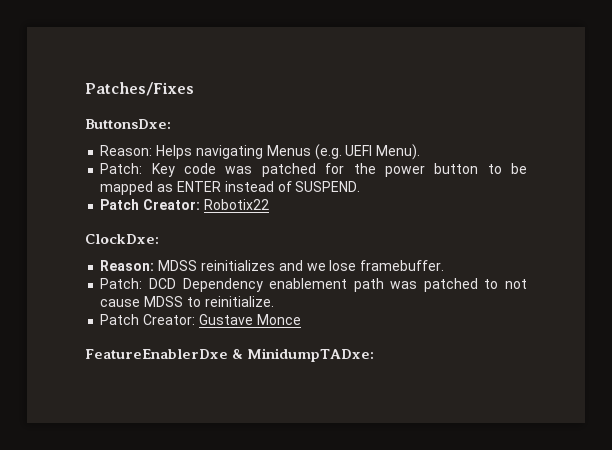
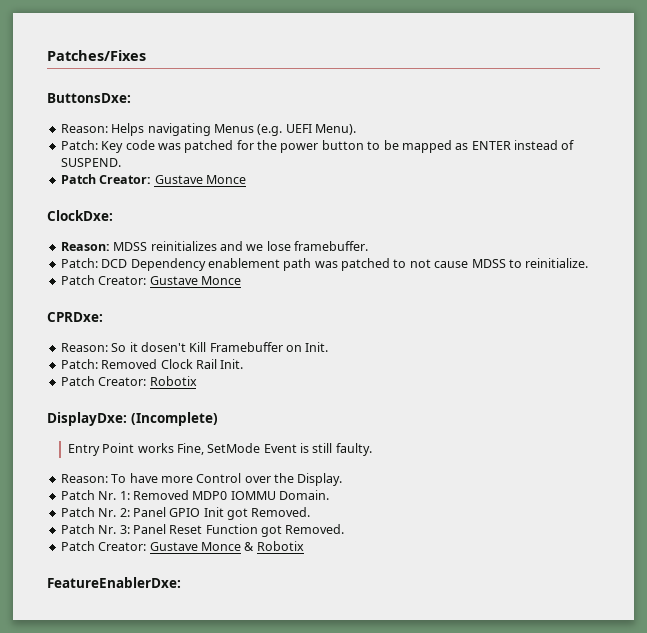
[203,199,269,210] Robotix22 -> [154,175,246,184] Gustave Monce
[85,348,375,362] FeatureEnablerDxe & MinidumpTADxe: -> [47,312,103,322] [60,342,329,352] [60,359,244,369] [60,376,197,386] [47,412,218,426] [67,443,372,456] [60,473,343,486] [60,490,329,500] [60,507,311,520] [60,524,345,537] [60,541,304,551] [47,577,181,588] CPRDxe: // Reason: So it dosen't Kill Framebuffer on Init. // Patch: Removed Clock Rail Init. // Patch Creator: Robotix // DisplayDxe: (Incomplete) // Entry Point works Fine, SetMode Event is still faulty. // Reason: To have more Control over the Display. // Patch Nr. 1: Removed MDP0 IOMMU Domain. // Patch Nr. 2: Panel GPIO Init got Removed. // Patch Nr. 3: Panel Reset Function got Removed. // Patch Creator: Gustave Monce & Robotix // FeatureEnablerDxe:

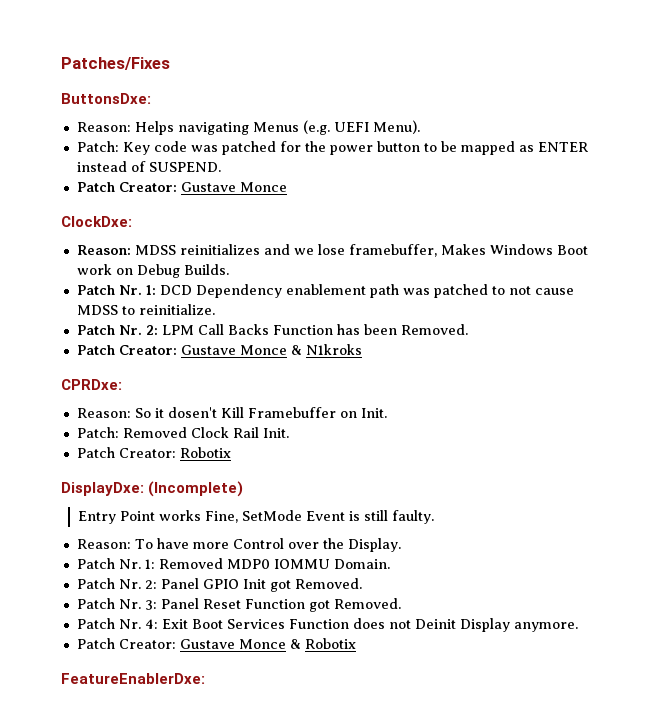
[294,241,368,251] [60,258,98,268] framebuffer. // Patch: -> [348,244,588,257] [76,264,229,278] [76,285,156,295] framebuffer, Makes Windows Boot work on Debug Builds. // Patch Nr. 1:
[60,275,241,285] // Patch Creator: Gustave Monce -> [76,324,468,335] [76,344,362,355] // Patch Nr. 2: LPM Call Backs Function has been Removed. // Patch Creator: Gustave Monce & N1kroks
(345, 529) none -> [76,618,578,632] // Patch Nr. 4: Exit Boot Services Function does not Deinit Display anymore.

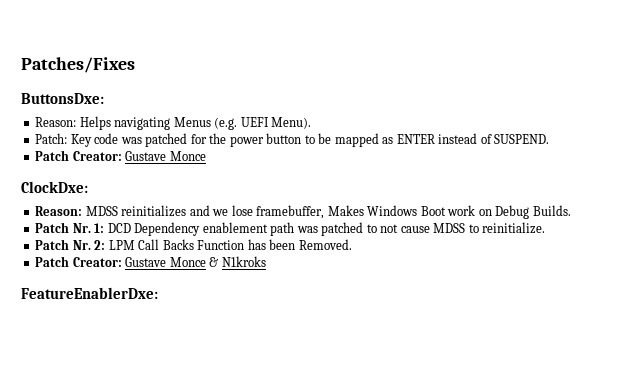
[61,379,122,390] [76,407,387,418] [76,427,289,438] [76,447,231,458] [61,481,244,497] [77,510,434,524] [76,538,401,552] [76,558,390,569] [76,578,362,592] [76,598,401,612] [76,618,578,632] [76,638,356,649] // CPRDxe: // Reason: So it dosen't Kill Framebuffer on Init. // Patch: Removed Clock Rail Init. // Patch Creator: Robotix // DisplayDxe: (Incomplete) // Entry Point works Fine, SetMode Event is still faulty. // Reason: To have more Control over the Display. // Patch Nr. 1: Removed MDP0 IOMMU Domain. // Patch Nr. 2: Panel GPIO Init got Removed. // Patch Nr. 3: Panel Reset Function got Removed. // Patch Nr. 4: Exit Boot Services Function does not Deinit Display anymore. // Patch Creator: Gustave Monce & Robotix -> (266, 261) none

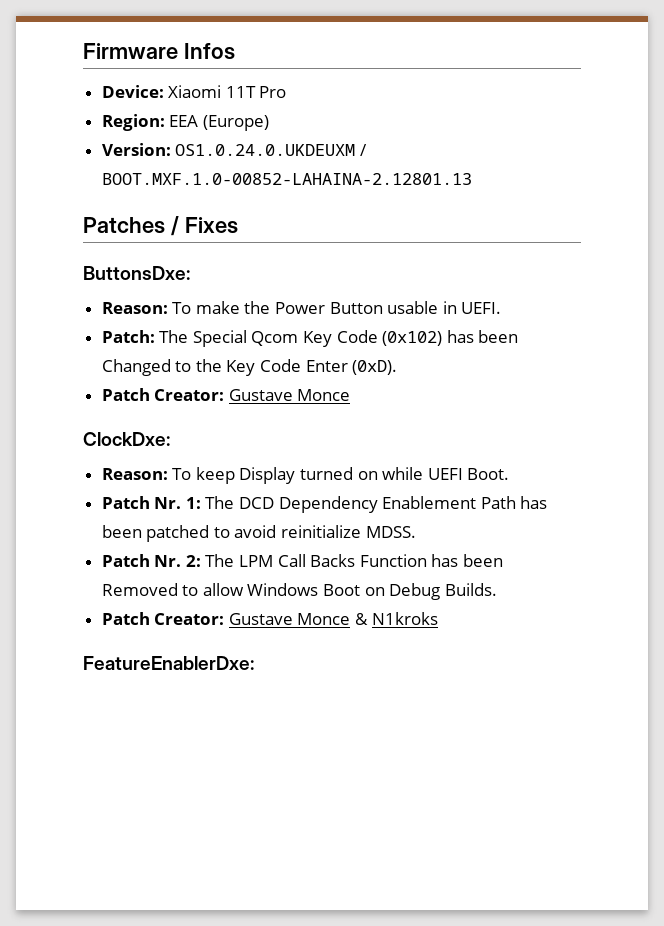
[21,57,135,73] [21,93,104,104] [35,116,312,130] [35,133,550,147] Patches/Fixes // ButtonsDxe: // Reason: Helps navigating Menus (e.g. UEFI Menu). // Patch: Key code was patched for the power button to be mapped as ENTER instead of SUSPEND. -> [83,43,235,60] [101,85,287,98] [101,114,269,131] [101,143,367,156] [101,173,472,185] [83,216,238,236] [83,266,190,280] [101,301,502,314] [101,330,519,347] [101,359,398,376] Firmware Infos // Device: Xiaomi 11T Pro // Region: EEA (Europe) // Version: OS1.0.24.0.UKDEUXM / BOOT.MXF.1.0-00852-LAHAINA-2.12801.13 // Patches / Fixes // ButtonsDxe: // Reason: To make the Power Button usable in UEFI. // Patch: The Special Qcom Key Code (0x102) has been Changed to the Key Code Enter (0xD).
[85,205,571,219] MDSS reinitializes and we lose framebuffer, Makes Windows Boot work on Debug Builds. -> [172,467,510,484] To keep Display turned on while UEFI Boot.
(105, 228) none -> [205,496,235,509] The
[202,222,546,236] enablement path was patched to not cause MDSS to reinitialize. -> [382,496,548,509] [101,525,416,542] Enablement Path has been patched to avoid reinitialize MDSS.
(106, 245) none -> [205,554,235,567] The
[298,239,352,250] Removed. -> [101,583,497,600] Removed to allow Windows Boot on Debug Builds.

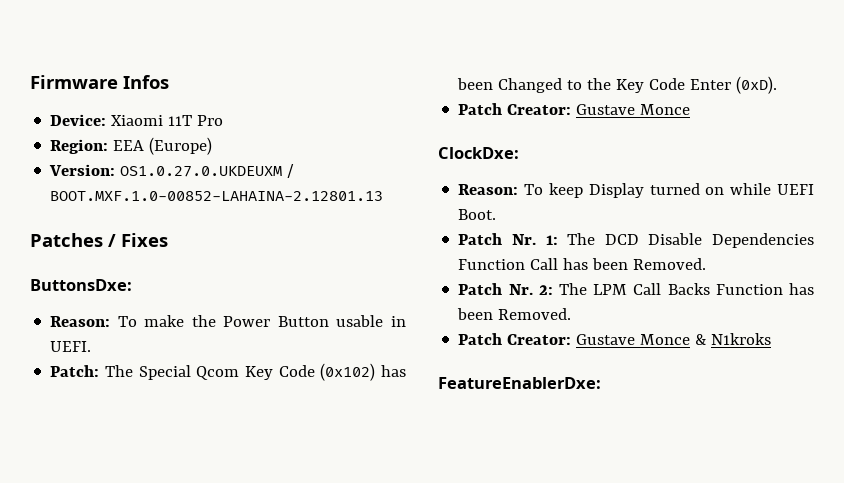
[175,144,356,156] OS1.0.24.0.UKDEUXM -> [120,166,283,177] OS1.0.27.0.UKDEUXM
[278,496,548,513] [101,525,416,542] Dependency Enablement Path has been patched to avoid reinitialize MDSS. -> [648,233,814,248] [458,258,707,270] Disable Dependencies Function Call has been Removed.
[101,583,497,600] Removed to allow Windows Boot on Debug Builds. -> [498,308,572,320] Removed.

